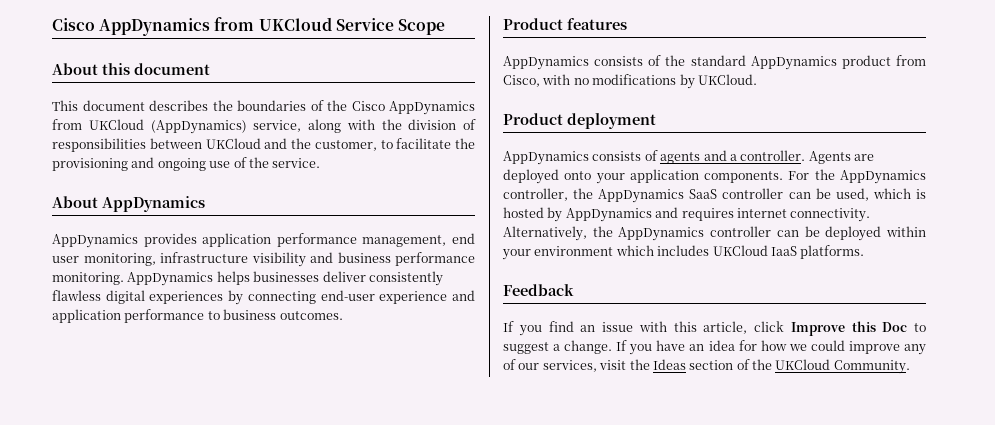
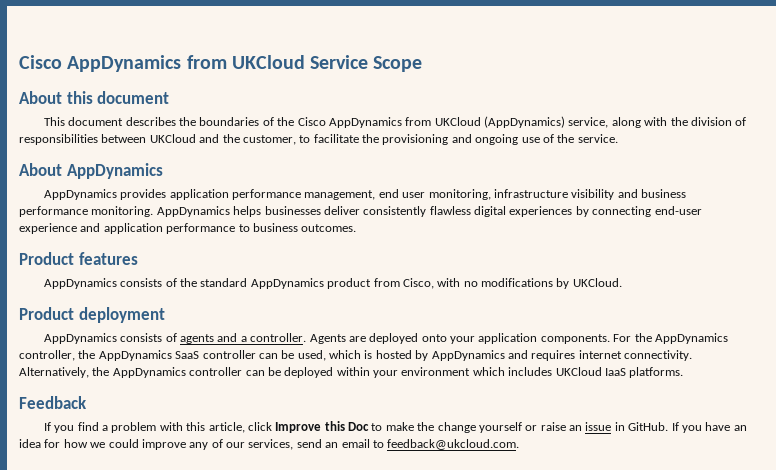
[580,322,633,332] an issue -> [102,422,157,433] a problem
[503,340,613,354] suggest a change. -> [385,422,669,433] make the change yourself or raise an issue in GitHub.
[599,359,910,374] visit the Ideas section of the UKCloud Community. -> [296,439,520,450] send an email to feedback@ukcloud.com.

